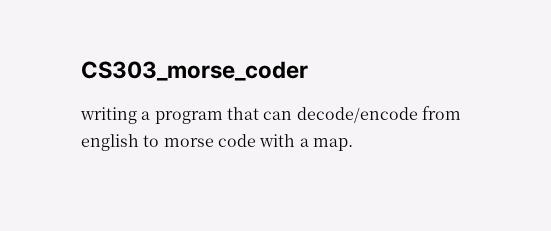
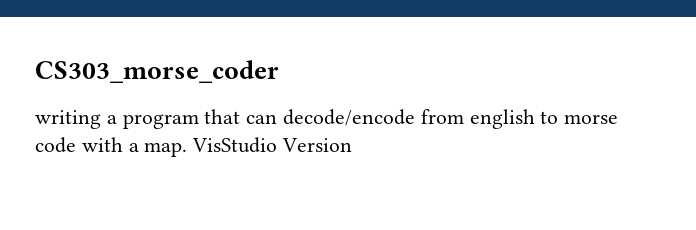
(353, 144) none -> [192,137,353,153] VisStudio Version

